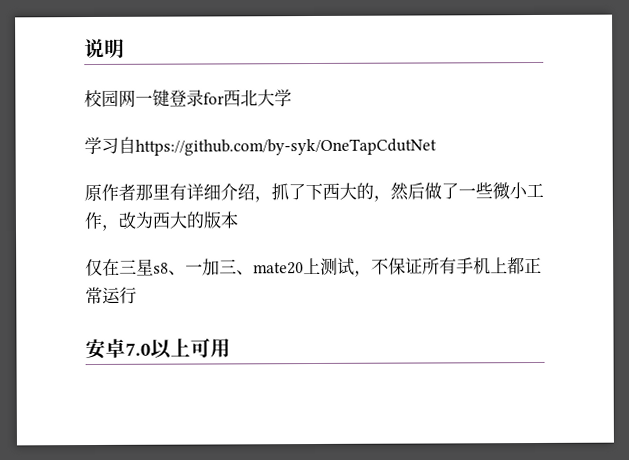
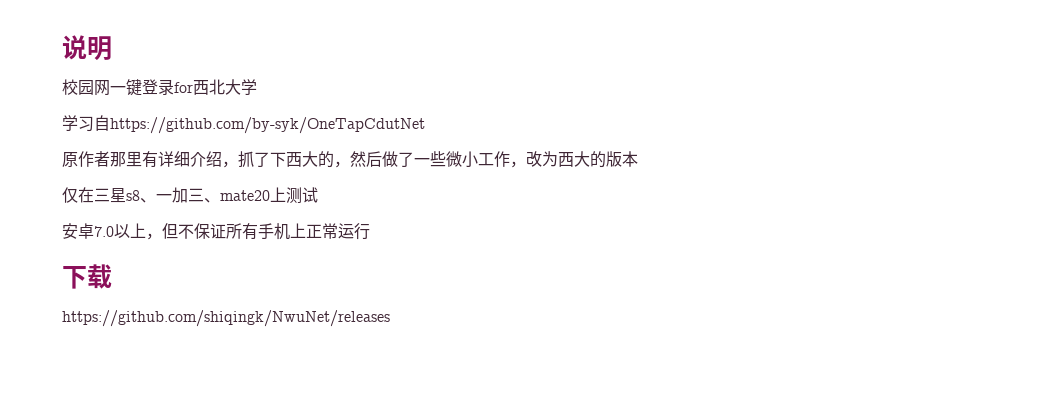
[354,270,372,277] ， -> [62,223,178,240] // 安卓7.0以上，但
[507,257,525,275] 都 -> (306, 230) none
[85,338,231,360] 安卓7.0以上可用 -> [62,264,112,289] [62,310,390,327] 下载 // https://github.com/shiqingk/NwuNet/releases

